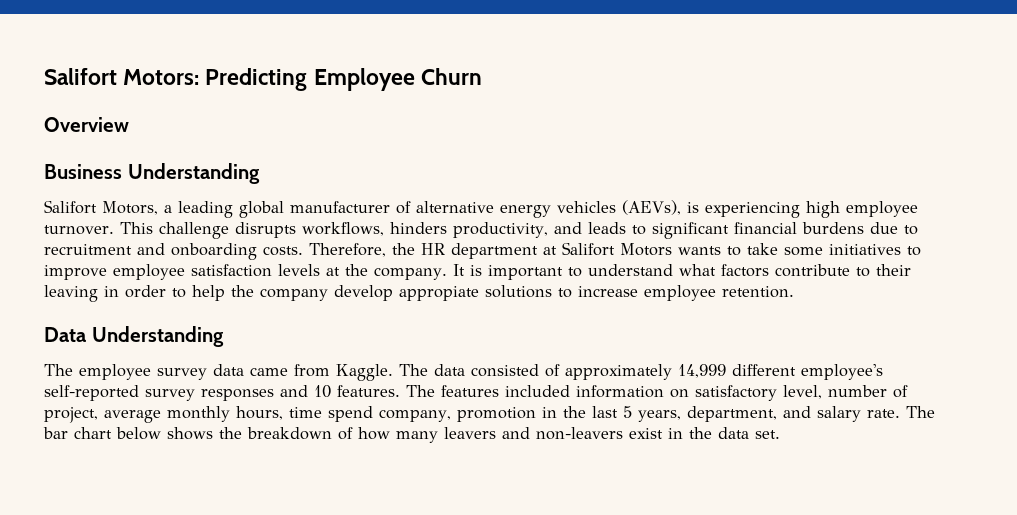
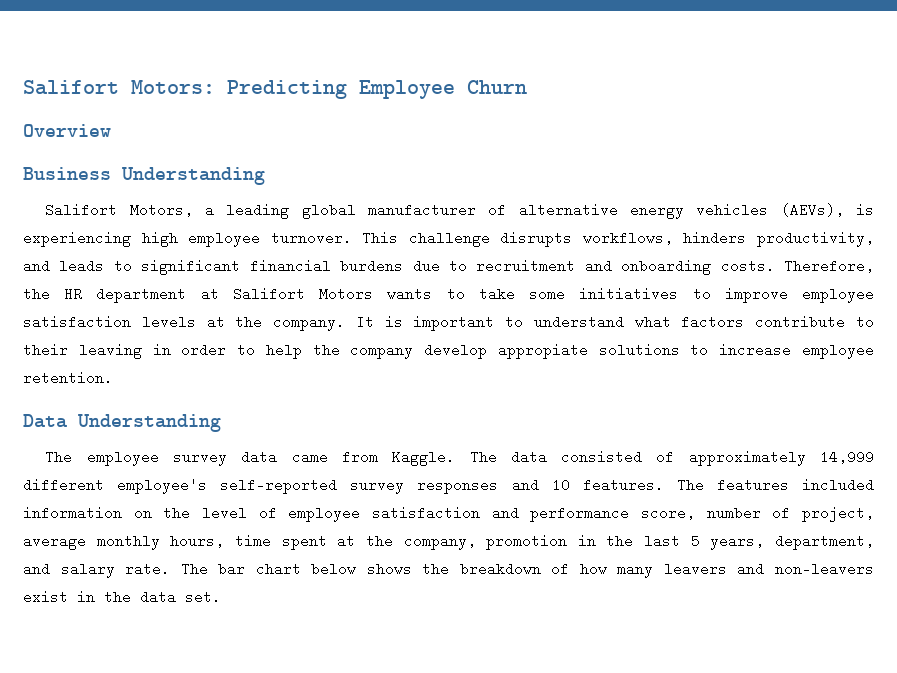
[695,385,822,401] satisfactory level, -> [163,506,695,522] the level of employee satisfaction and performance score,
[328,406,373,422] spend -> [281,534,393,550] spent at the

